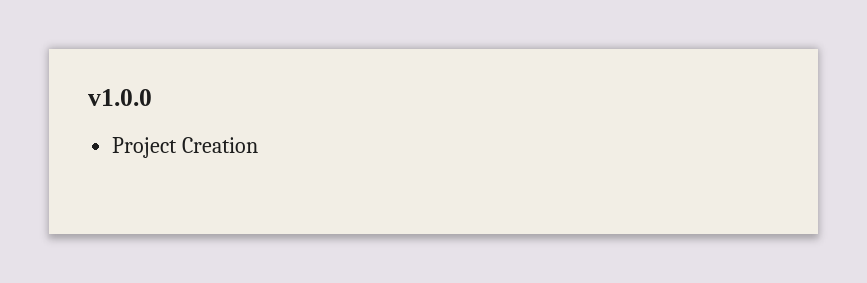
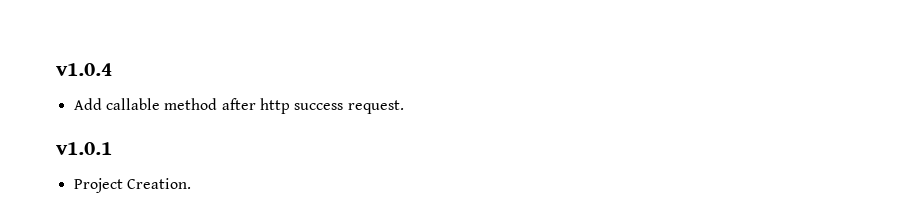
[88,89,152,106] v1.0.0 -> [56,63,112,76] [73,98,404,114] [56,142,112,155] v1.0.4 // Add callable method after http success request. // v1.0.1
[182,137,259,153] Creation -> [126,178,191,189] Creation.

